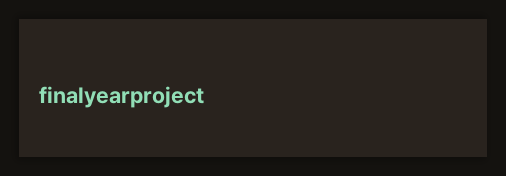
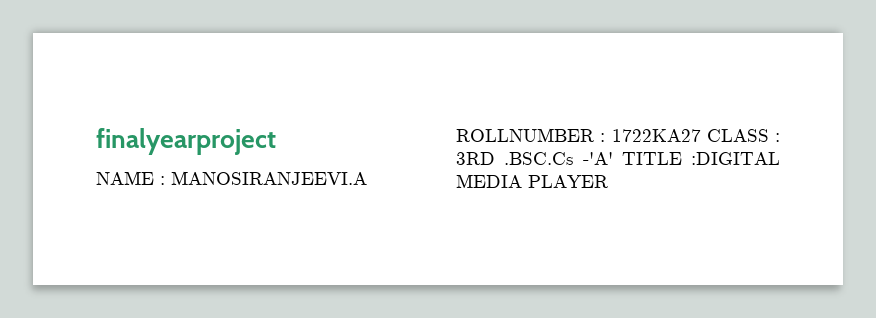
(204, 97) none -> [96,171,367,185] [456,128,780,142] [456,152,780,165] [456,174,608,188] // NAME : MANOSIRANJEEVI.A ROLLNUMBER : 1722KA27 CLASS : 3RD .BSC.Cs -'A' TITLE :DIGITAL MEDIA PLAYER

